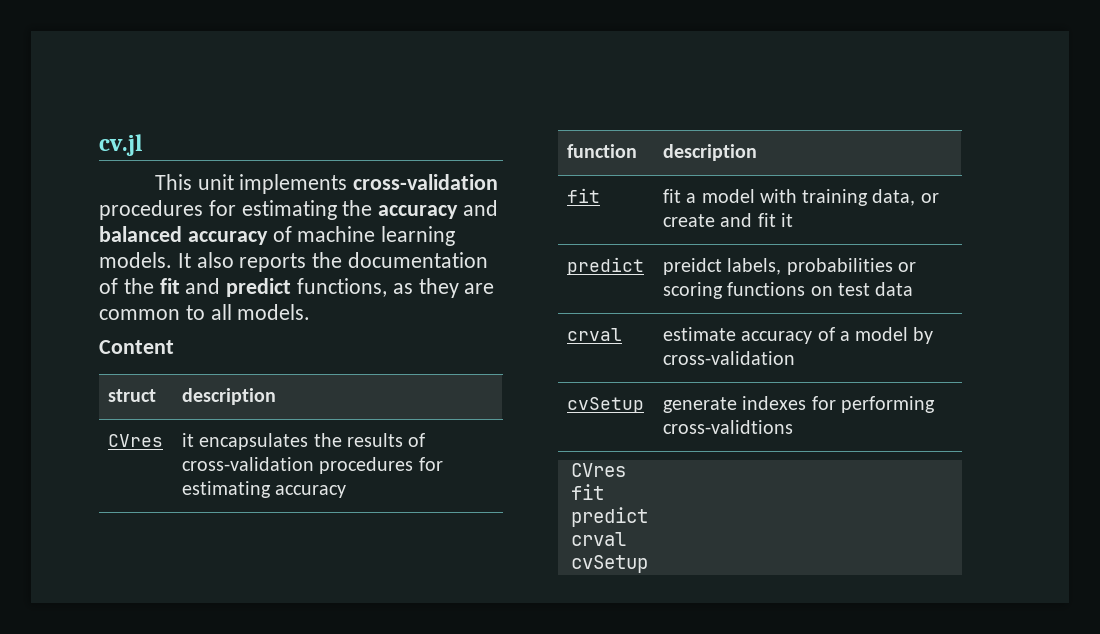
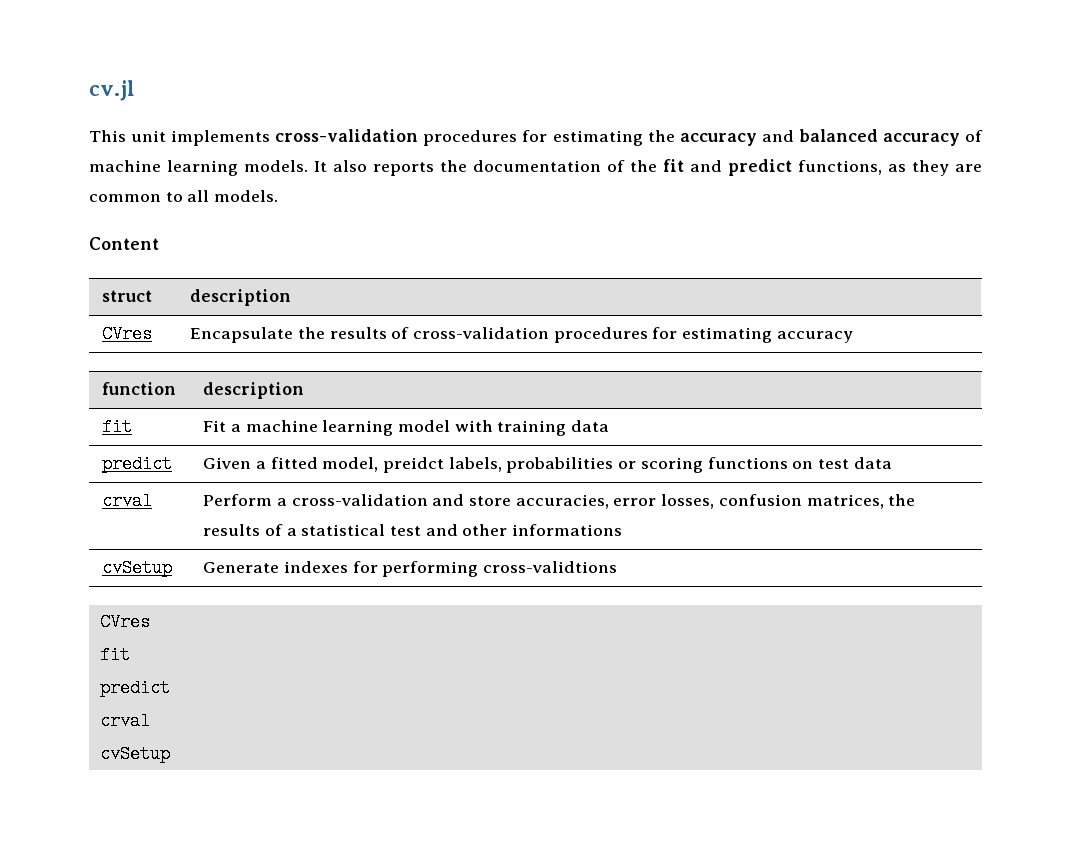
[182,433,309,450] it encapsulates -> [190,327,294,343] Encapsulate
[663,189,939,206] [663,213,793,227] [567,257,645,275] fit a model with training data, or create and fit it // predict | -> [203,420,610,436] [102,455,173,473] [203,457,379,472] Fit a machine learning model with training data // predict | Given a fitted model,
[663,327,934,344] [663,351,796,365] estimate accuracy of a model by cross-validation -> [203,494,916,509] [203,524,623,536] Perform a cross-validation and store accuracies, error losses, confusion matrices, the results of a statistical test and other informations
[663,397,738,413] generate -> [203,562,280,573] Generate

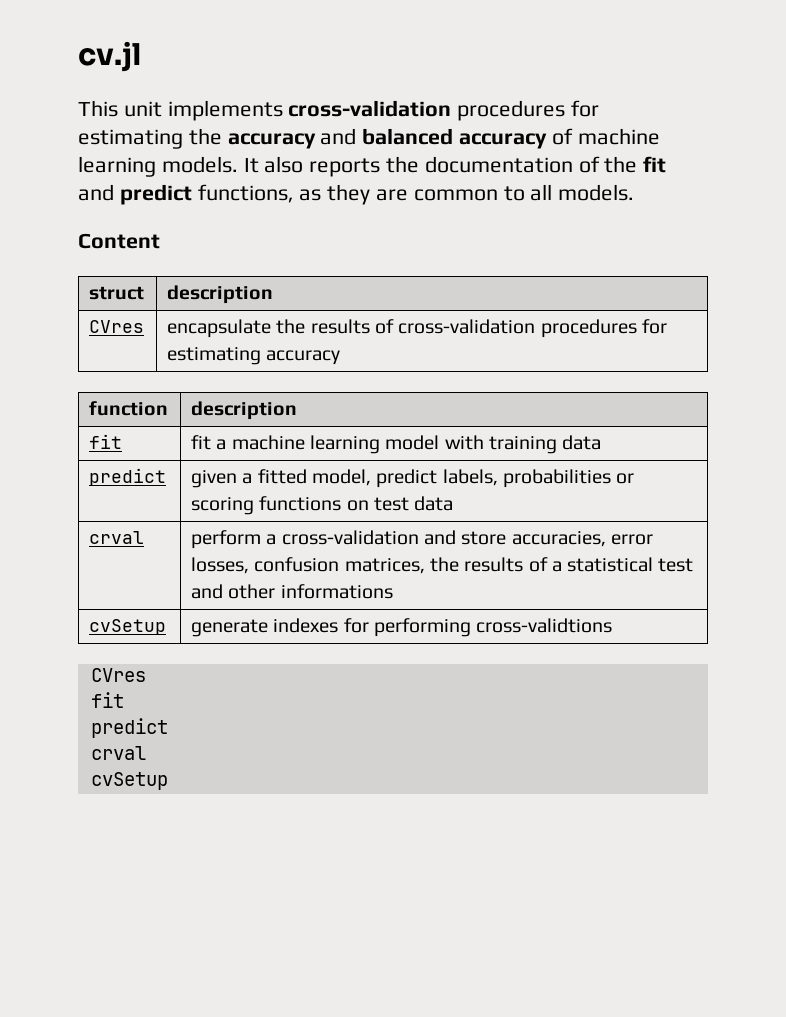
[190,327,294,343] Encapsulate -> [167,319,272,338] encapsulate
[203,420,227,432] Fit -> [191,435,212,450] fit
[203,457,252,469] Given -> [191,470,238,488] given
[382,457,444,473] preidct -> [376,469,438,488] predict
[203,494,273,506] Perform -> [191,530,262,549] perform
[203,562,280,573] Generate -> [191,619,269,637] generate

